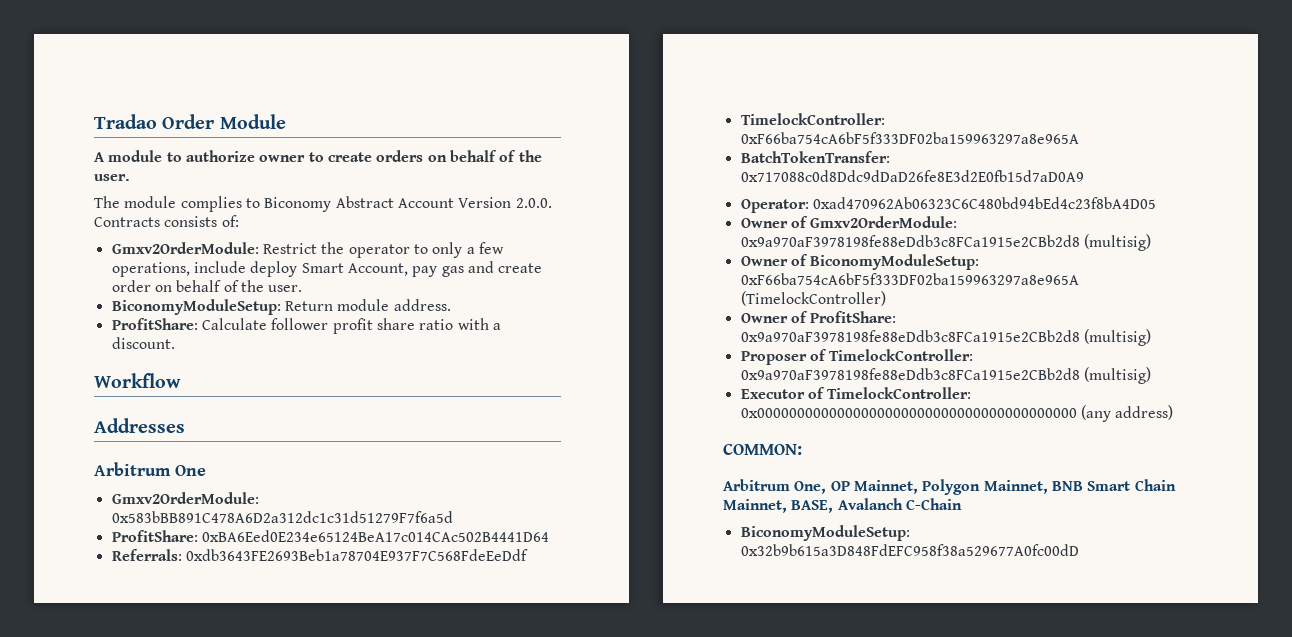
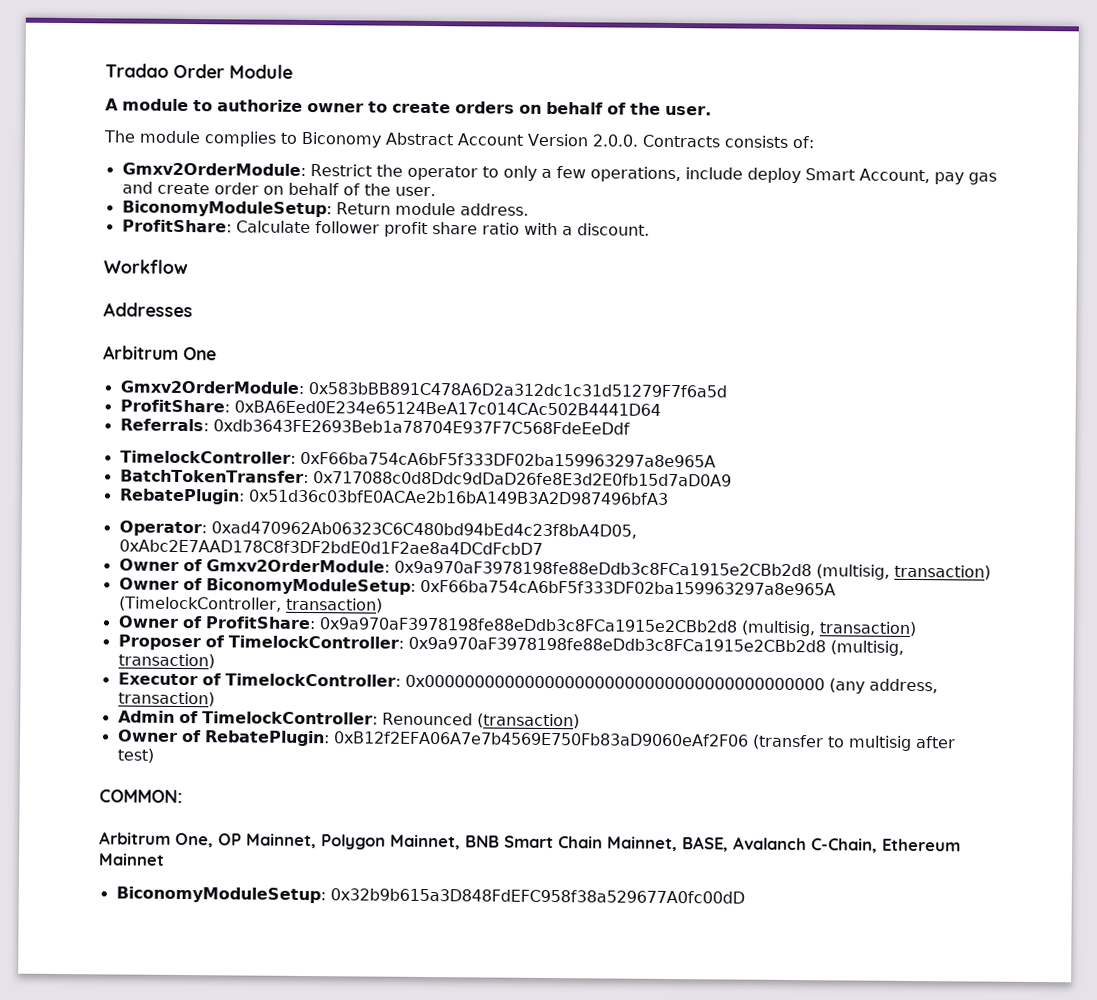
(1084, 176) none -> [118,488,669,505] // RebatePlugin: 0x51d36c03bfE0ACAe2b16bA149B3A2D987496bfA3
[812,197,1156,209] 0xad470962Ab06323C6C480bd94bEd4c23f8bA4D05 -> [210,521,637,539] [118,539,543,555] 0xad470962Ab06323C6C480bd94bEd4c23f8bA4D05, 0xAbc2E7AAD178C8f3DF2bdE0d1F2ae8a4DCdFcbD7
[1083,234,1151,251] (multisig) -> [815,564,991,580] (multisig, transaction)
[740,291,886,306] (TimelockController) -> [118,596,383,613] (TimelockController, transaction)
[1083,329,1151,346] (multisig) -> [740,620,917,637] (multisig, transaction)
[1083,367,1151,384] (multisig) -> [829,640,904,656] [117,653,215,669] (multisig, transaction)
[1115,405,1174,420] address) -> [868,678,938,694] [117,691,215,707] [117,710,580,729] [117,729,956,751] [116,748,154,763] address, transaction) // Admin of TimelockController: Renounced (transaction) // Owner of RebatePlugin: 0xB12f2EFA06A7e7b4569E750Fb83aD9060eAf2F06 (transfer to multisig after test)
[905,498,962,510] C-Chain -> [811,838,961,853] [98,853,165,866] C-Chain, Ethereum Mainnet

